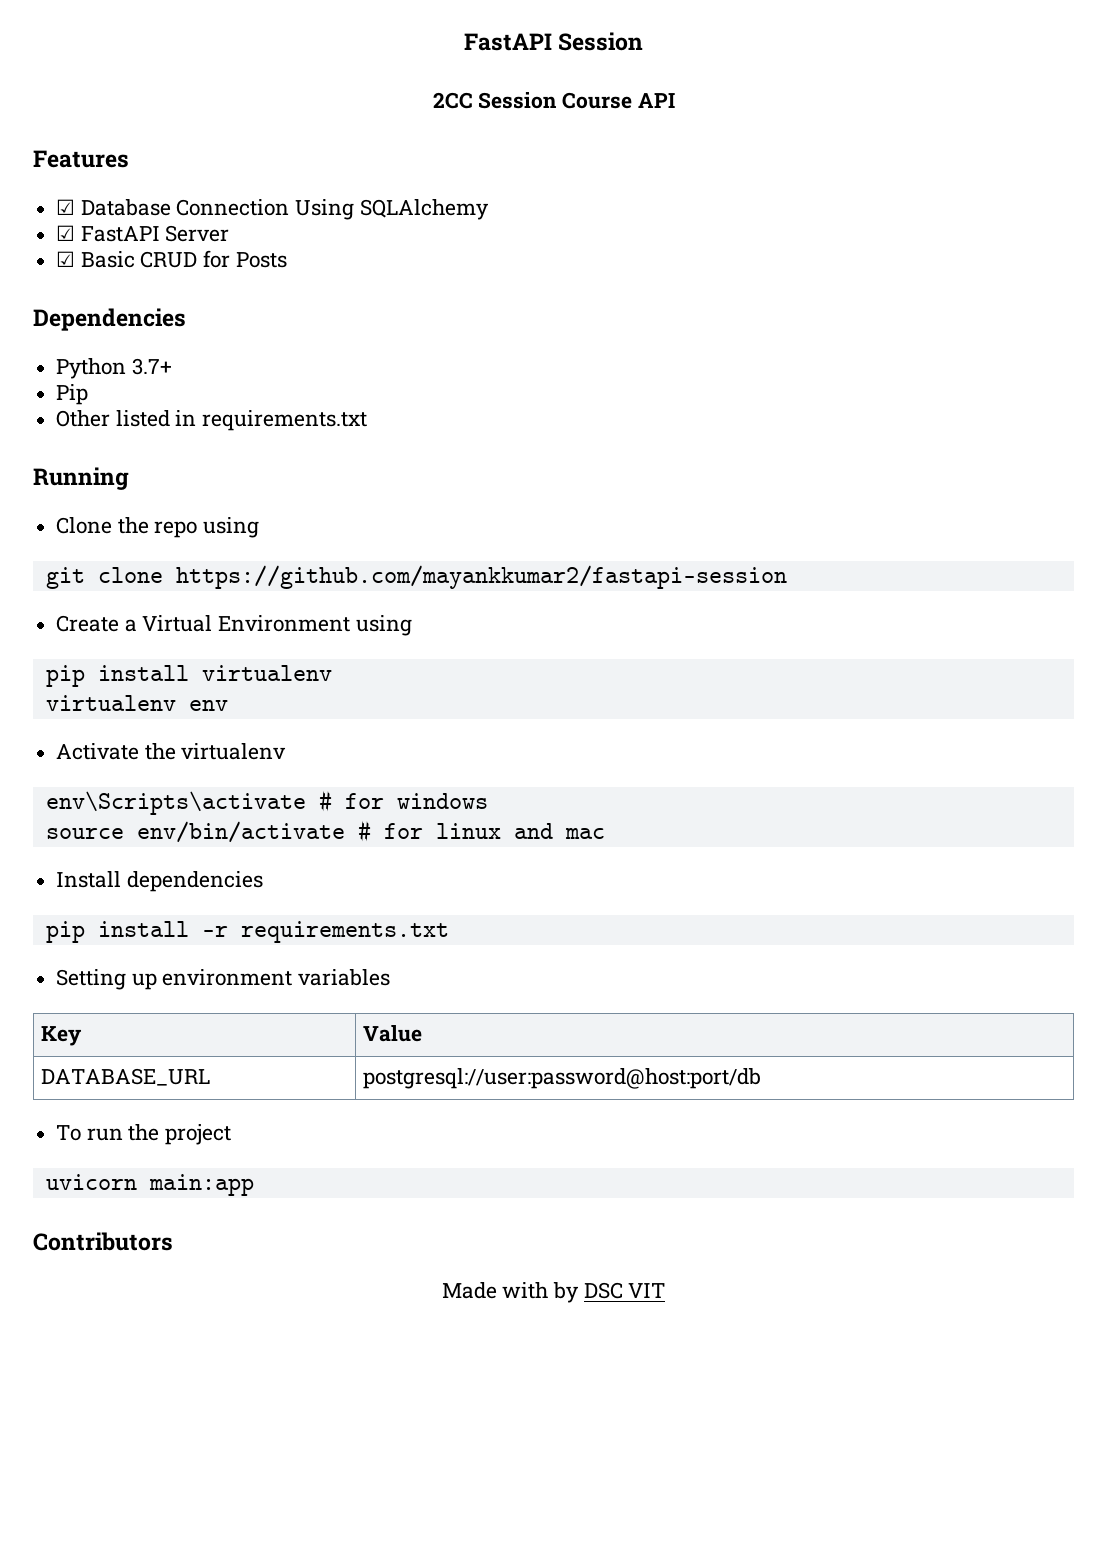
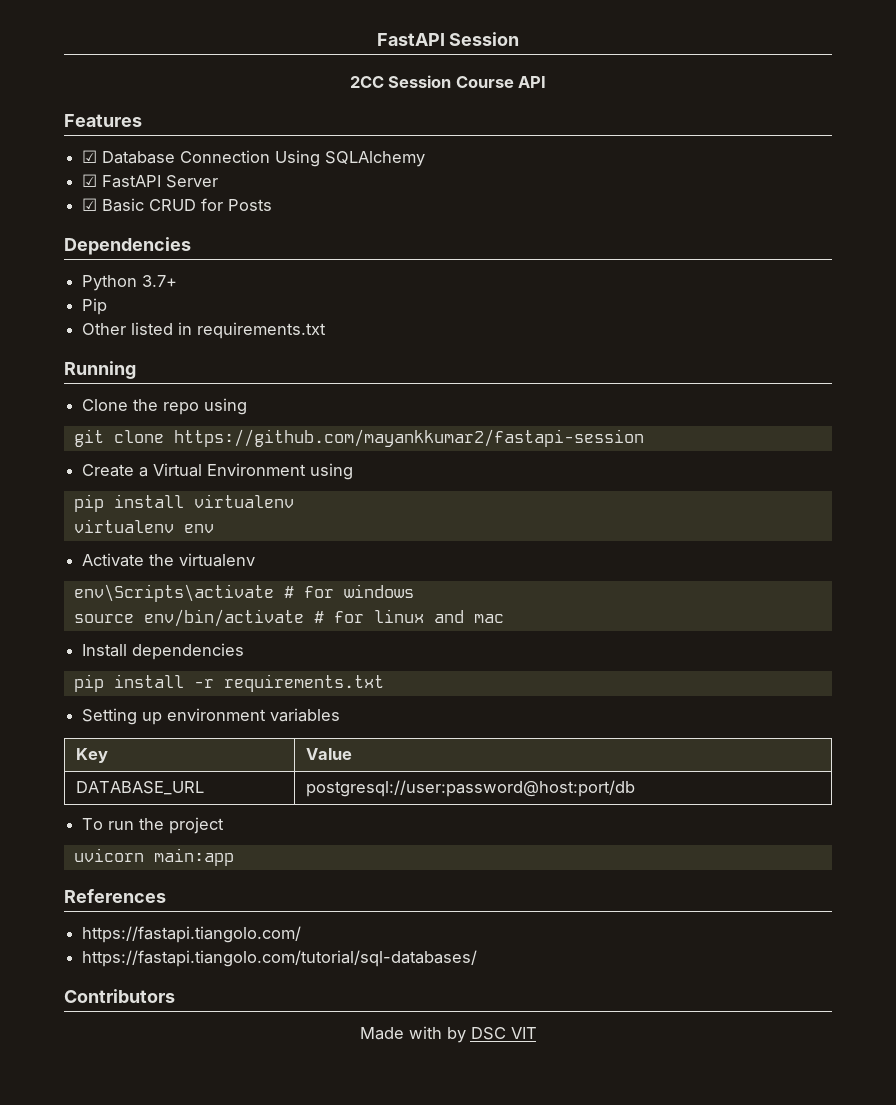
(254, 1185) none -> [64,889,166,903] [82,926,302,943] [82,950,478,967] // References // https://fastapi.tiangolo.com/ // https://fastapi.tiangolo.com/tutorial/sql-databases/

